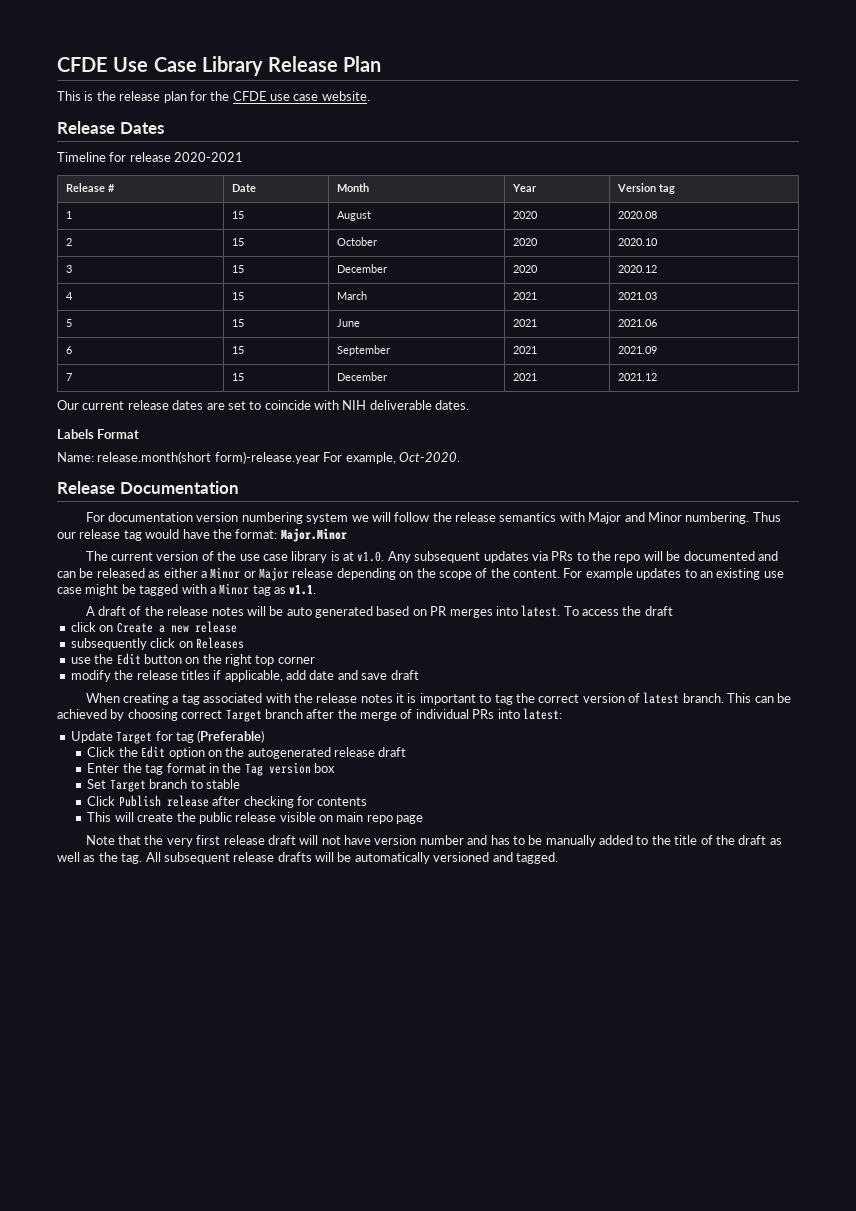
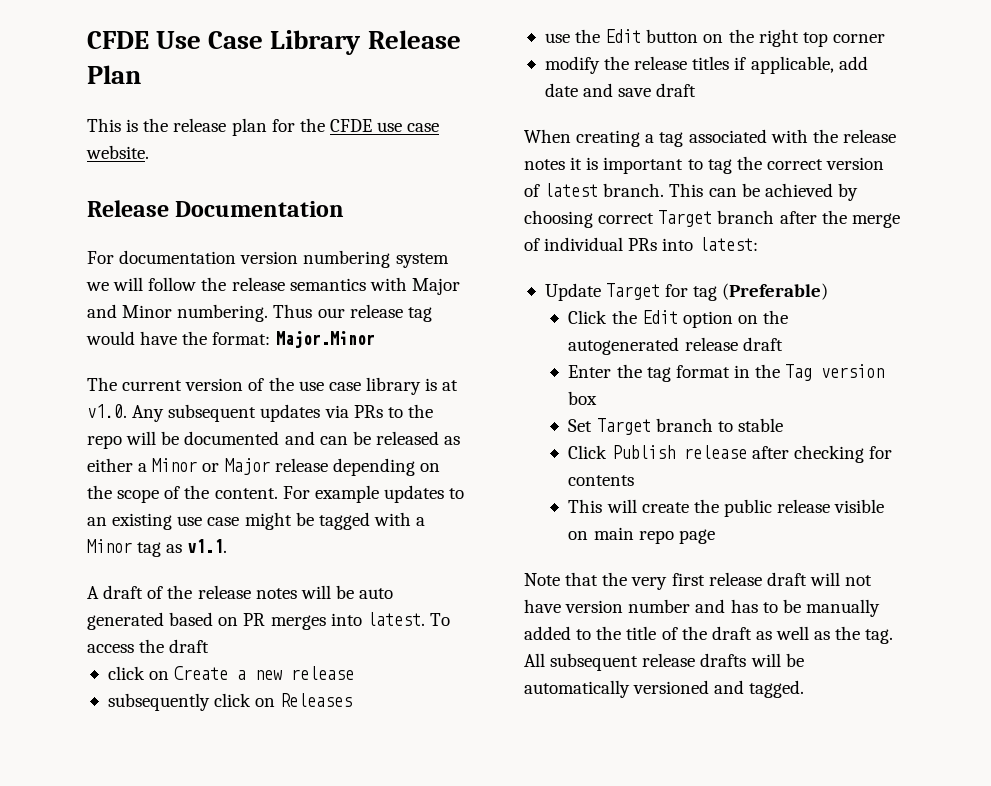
[57,121,164,134] [57,152,244,162] [65,183,115,192] [231,184,256,192] [336,183,369,192] [511,184,537,192] [616,183,675,194] [65,211,72,219] [231,211,244,219] [336,211,371,221] [512,211,538,219] [617,211,657,219] [65,238,72,246] [231,238,244,246] [336,237,377,246] [512,238,538,246] [617,238,658,246] [65,265,72,273] [231,265,244,273] [336,264,387,273] [512,265,538,273] [617,265,657,273] [65,292,73,300] [231,292,244,300] [336,291,367,300] [512,292,537,300] [617,292,657,300] [65,319,72,327] [231,319,244,327] [336,319,360,327] [512,319,537,327] [617,319,657,327] [65,346,72,354] [231,346,244,354] [336,345,390,356] [512,346,537,354] [617,346,657,354] [65,373,72,381] [231,373,244,381] [336,372,387,381] [512,373,537,381] [617,373,657,381] [57,400,470,410] [57,429,140,439] [57,451,460,464] // Release Dates // Timeline for release 2020-2021 // Release # | Date | Month | Year | Version tag // 1 | 15 | August | 2020 | 2020.08 // 2 | 15 | October | 2020 | 2020.10 // 3 | 15 | December | 2020 | 2020.12 // 4 | 15 | March | 2021 | 2021.03 // 5 | 15 | June | 2021 | 2021.06 // 6 | 15 | September | 2021 | 2021.09 // 7 | 15 | December | 2021 | 2021.12 // Our current release dates are set to coincide with NIH deliverable dates. // Labels Format // Name: release.month(short form)-release.year For example, Oct-2020. -> (149, 152) none

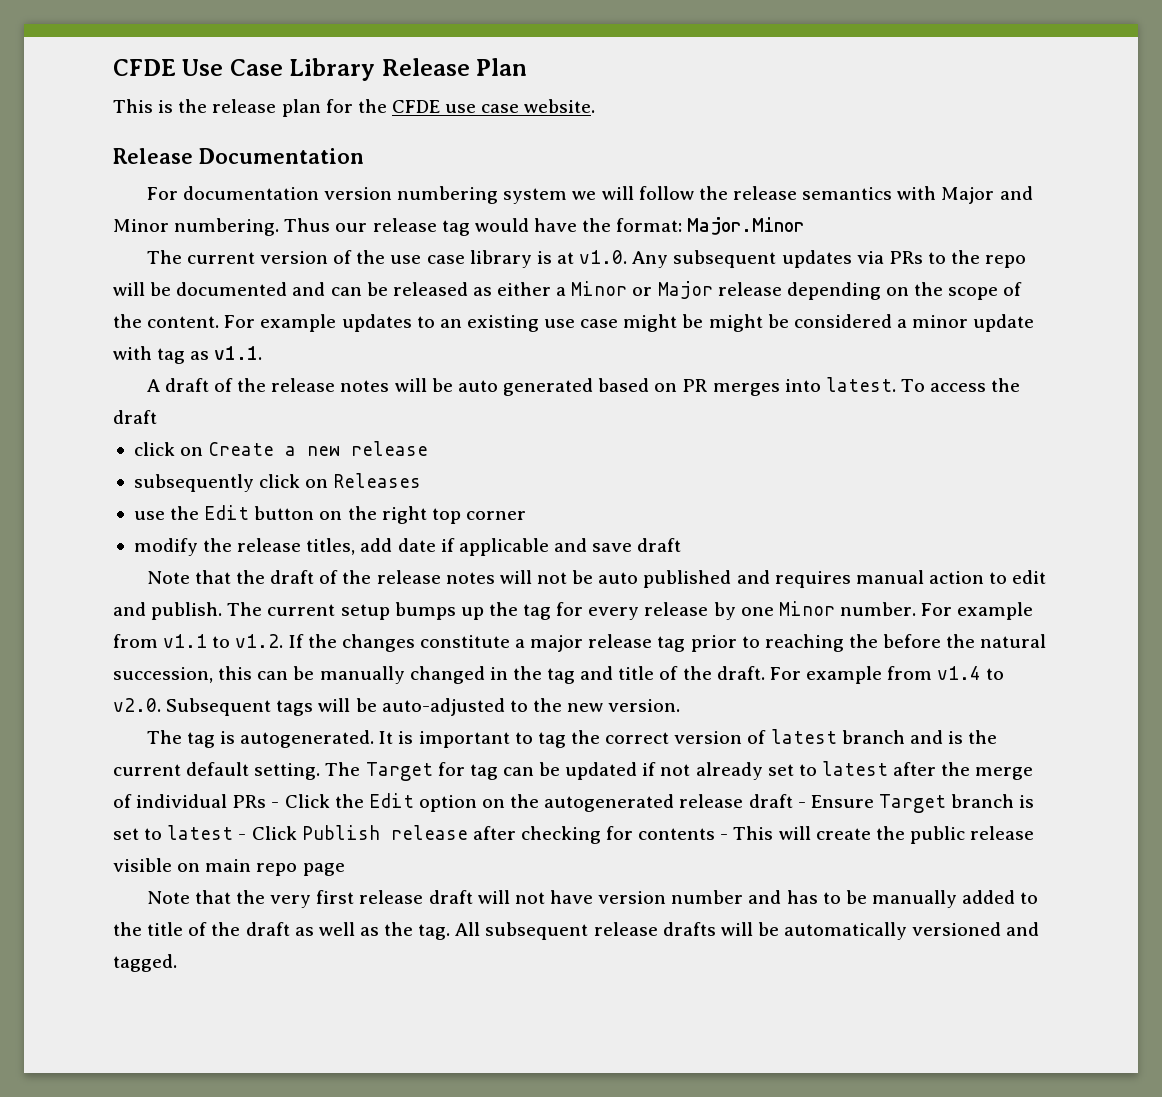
[318,512,426,530] [87,539,132,553] tagged with a Minor -> [708,314,1035,332] [113,346,152,360] might be considered a minor update with
[692,56,868,74] [544,83,697,97] [524,129,896,147] [524,157,583,170] titles if applicable, add date and save draft // When creating a tag associated with the release notes it -> [306,538,682,556] [146,570,1047,588] [113,601,1034,620] [113,634,1047,652] [113,666,1005,684] [113,698,681,716] [146,730,394,748] titles, add date if applicable and save draft // Note that the draft of the release notes will not be auto published and requires manual action to edit and publish. The current setup bumps up the tag for every release by one Minor number. For example from v1.1 to v1.2. If the changes constitute a major release tag prior to reaching the before the natural succession, this can be manually changed in the tag and title of the draft. For example from v1.4 to v2.0. Subsequent tags will be auto-adjusted to the new version. // The tag is autogenerated. It
[603,183,858,201] [524,210,775,228] branch. This can be achieved by choosing correct Target branch -> [841,730,998,744] [113,761,888,781] branch and is the current default setting. The Target for tag can be updated if not already set to latest
[662,237,758,251] [544,283,829,301] into latest: // Update Target for tag (Preferable) // -> [271,802,280,808] -
[568,364,885,382] [568,391,598,405] [568,418,783,435] // Enter the tag format in the Tag version box // Set Target branch to stable // -> [797,794,1035,813] [113,825,247,840] - Ensure Target branch is set to latest -
(635, 480) // -> [720,834,729,840] -

